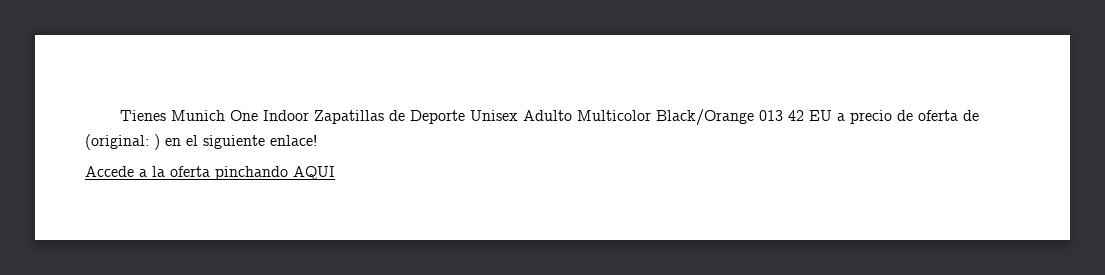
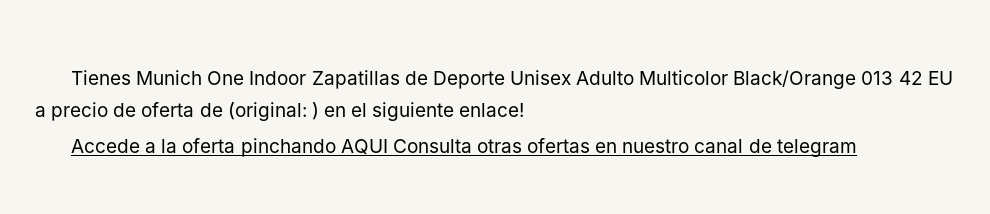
(335, 173) none -> [392,138,857,157] Consulta otras ofertas en nuestro canal de telegram

